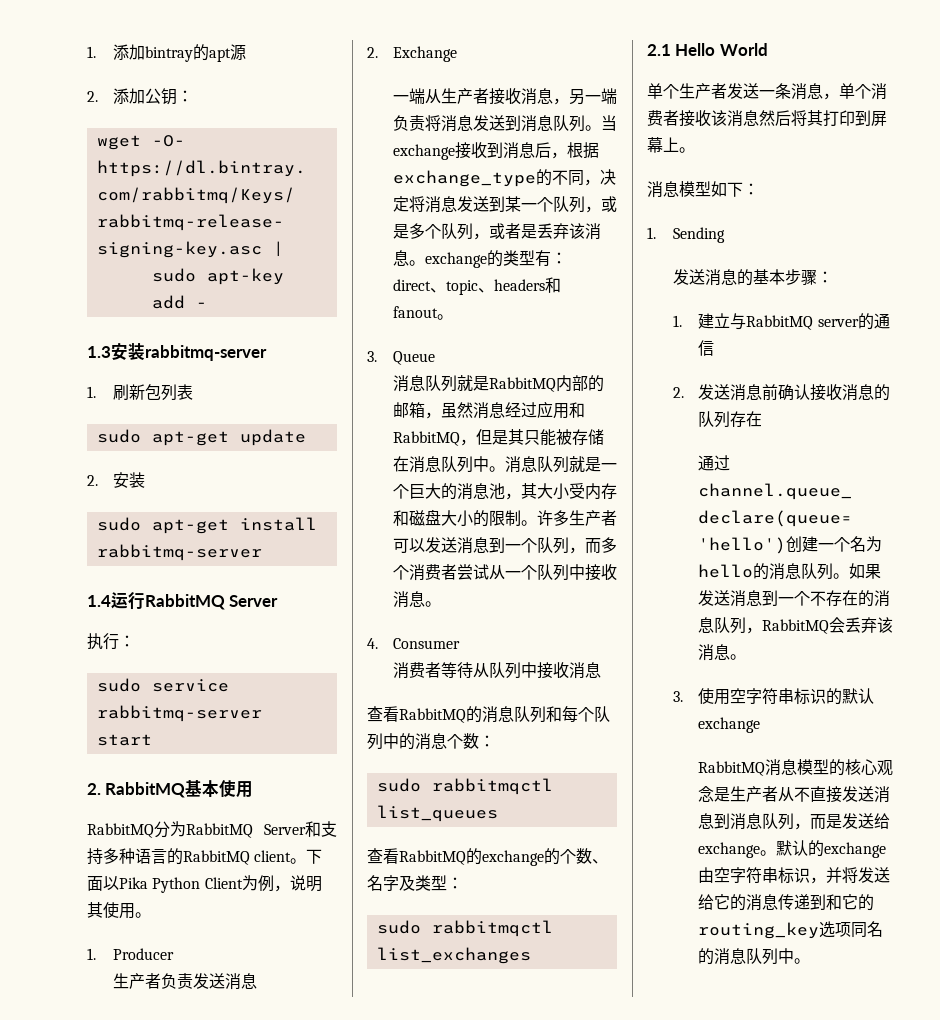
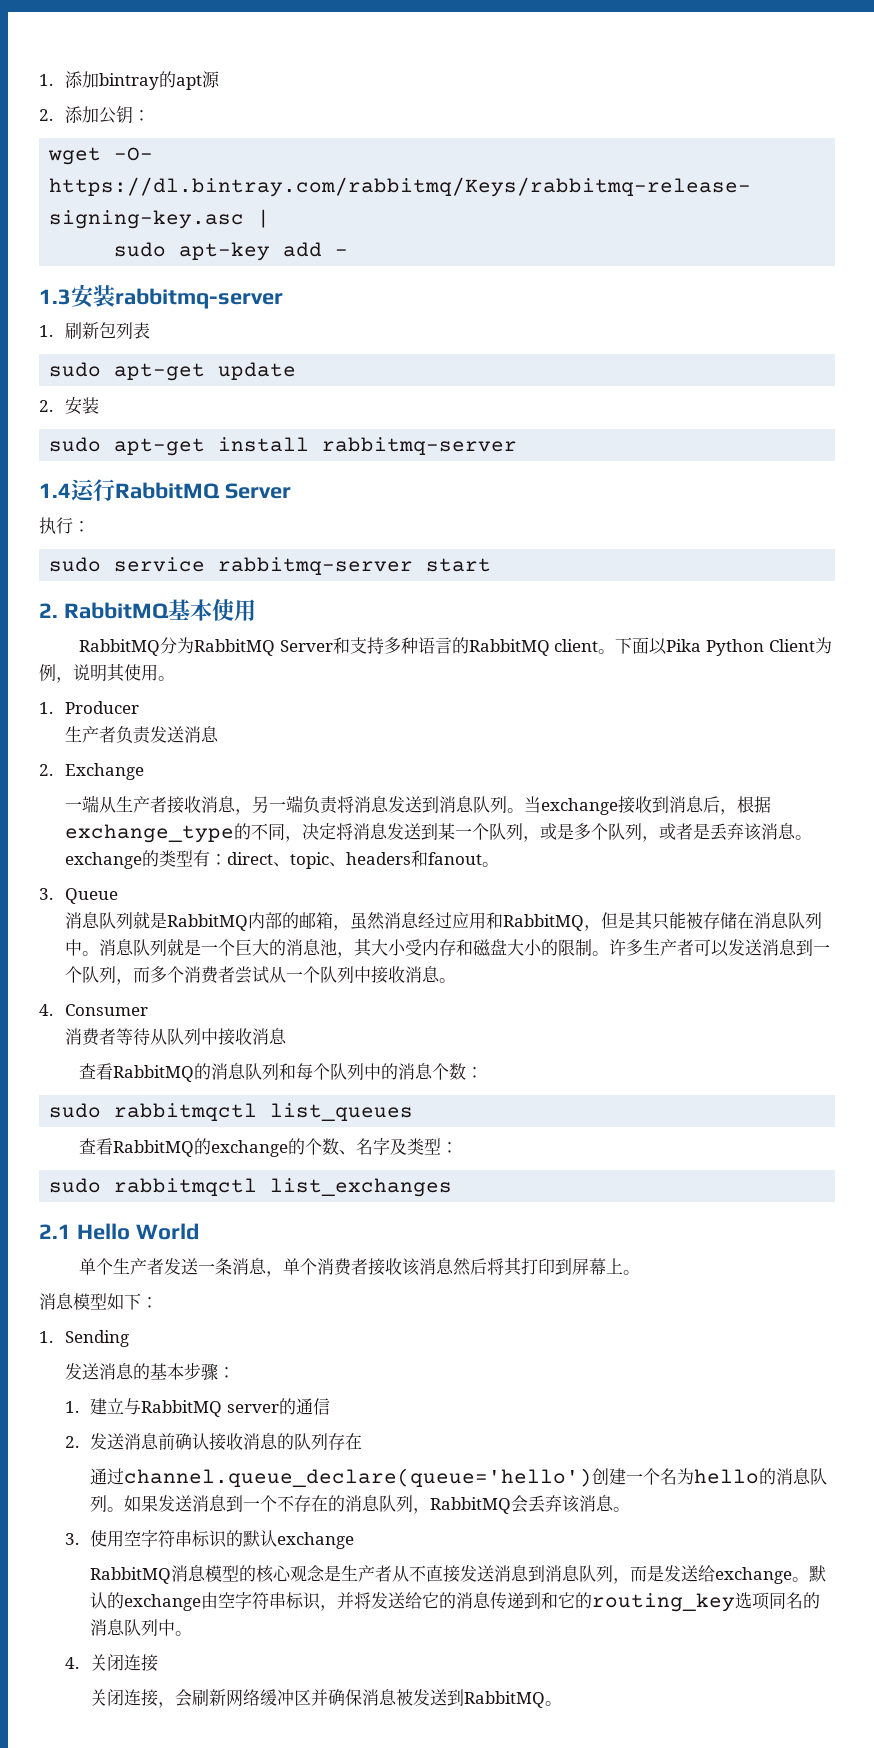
(811, 961) none -> [64,1654,159,1672] [90,1689,563,1708] // 4.关闭连接 // 关闭连接，会刷新网络缓冲区并确保消息被发送到RabbitMQ。

